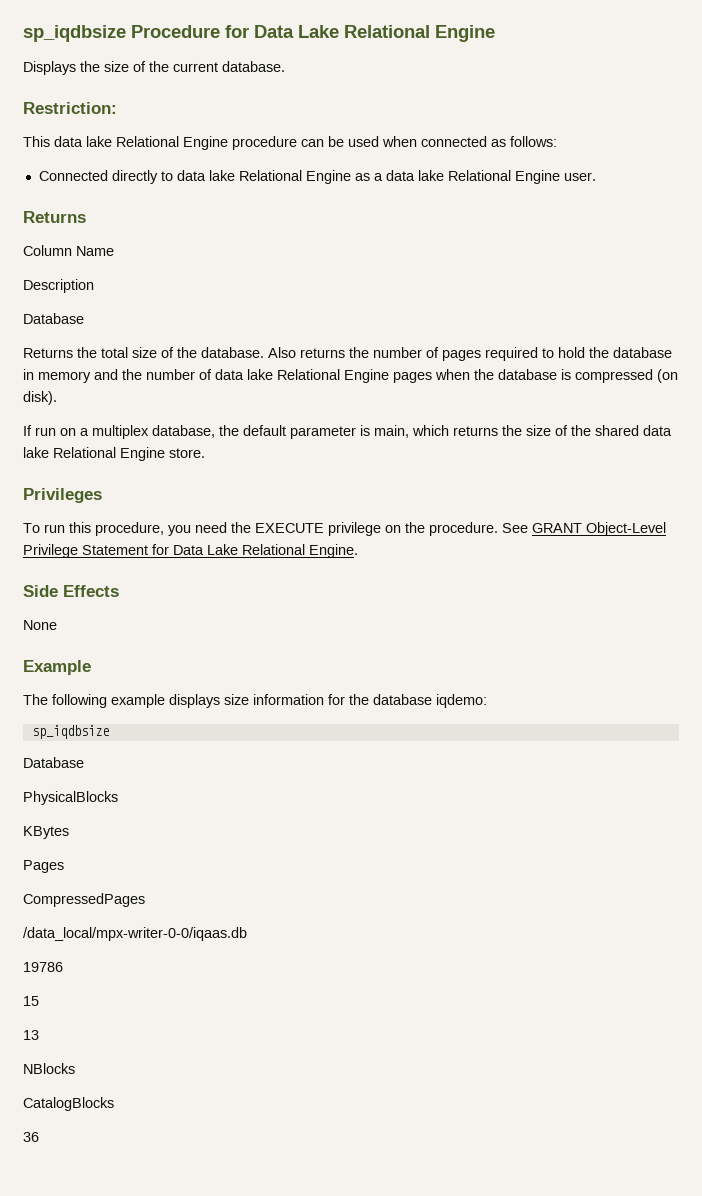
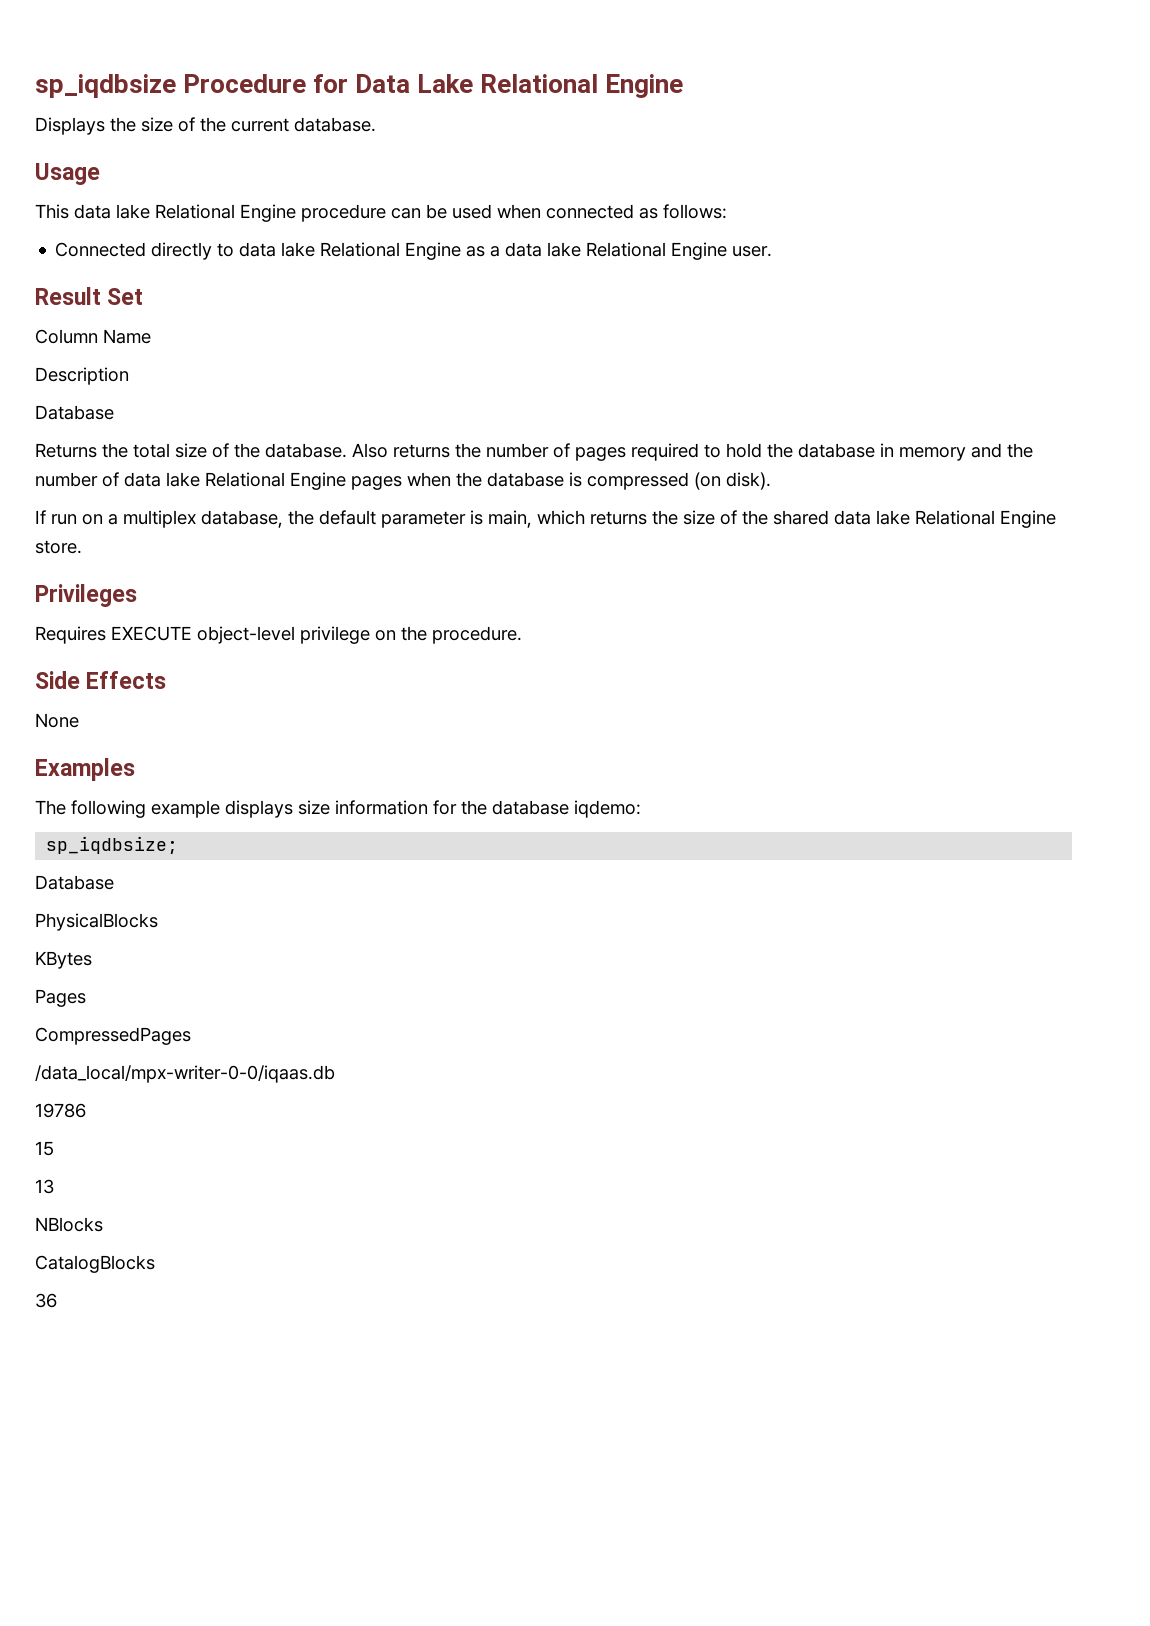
[23,102,117,114] Restriction: -> [35,163,100,185] Usage
[23,211,86,223] Returns -> [35,287,144,305] Result Set
[23,522,666,536] [23,544,358,558] To run this procedure, you need the EXECUTE privilege on the procedure. See GRANT Object-Level Privilege Statement for Data Lake Relational Engine. -> [35,626,522,644] Requires EXECUTE object-level privilege on the procedure.
[23,660,91,675] Example -> [35,758,135,781] Examples
[31,725,109,739] sp_iqdbsize -> [46,836,179,854] sp_iqdbsize;

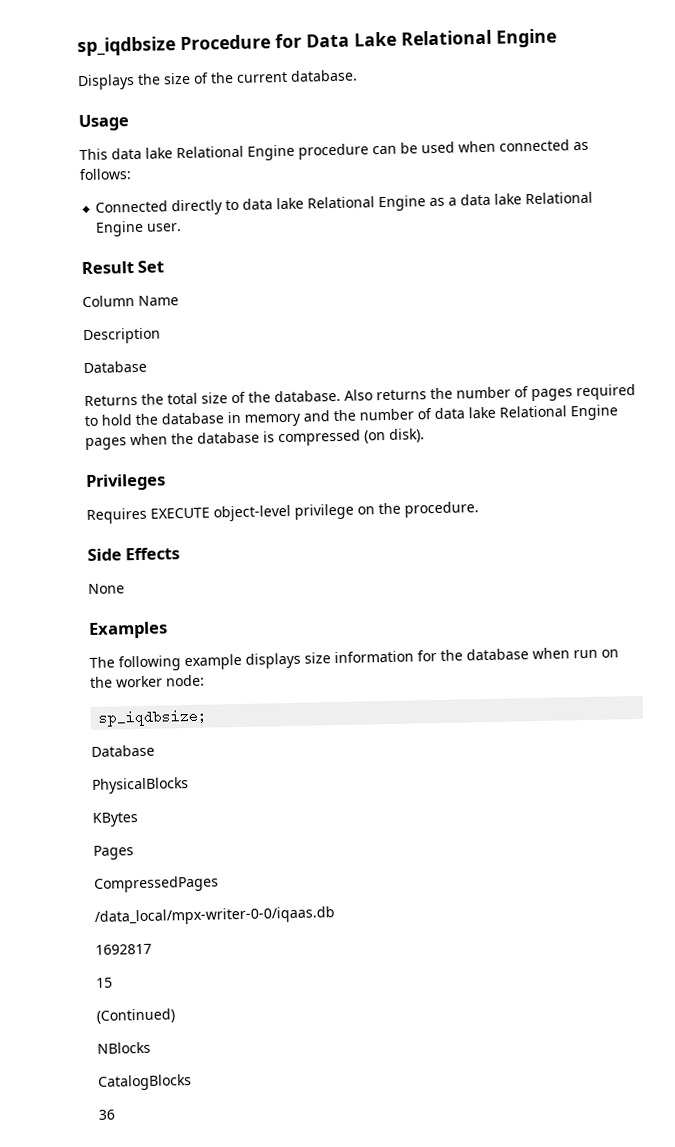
[35,510,1056,528] [35,540,82,554] // If run on a multiplex database, the default parameter is main, which returns the size of the shared data lake Relational Engine store. -> (425, 435) none
[574,800,641,818] iqdemo: -> [532,647,619,660] [90,674,205,688] when run on the worker node:
[35,1103,86,1118] 19786 -> [95,943,152,955] 1692817
[35,1179,54,1194] 13 -> [96,1008,175,1024] (Continued)

